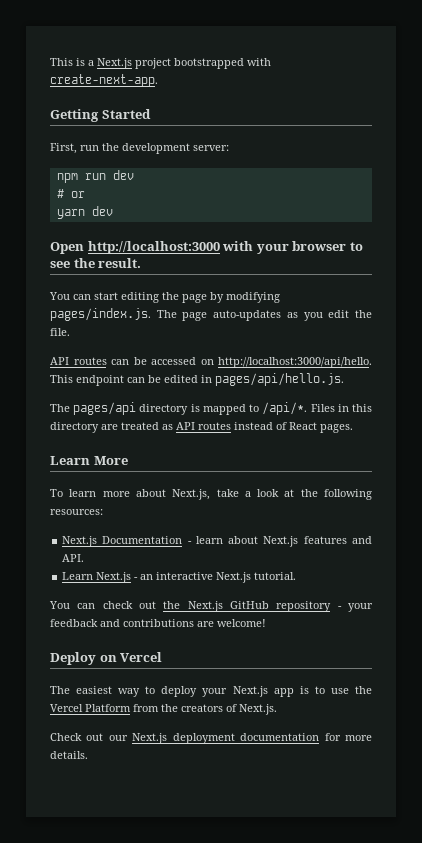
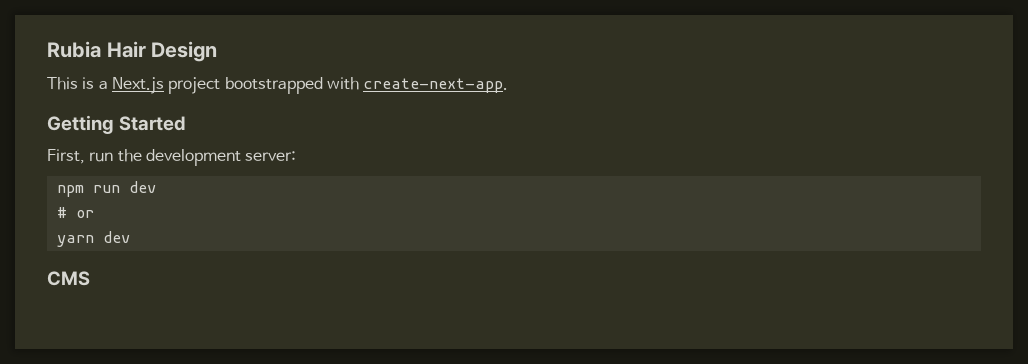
(50, 62) none -> [47,41,218,62] Rubia Hair Design //
[50,241,363,254] [50,258,142,268] [49,292,280,303] [50,308,372,321] [50,328,70,336] [50,357,372,368] [50,373,344,386] [50,402,373,415] [50,422,353,433] [50,456,128,465] [50,489,373,500] [50,509,103,515] [62,536,372,547] [62,554,85,562] [62,572,297,583] [49,601,373,612] [50,619,266,627] [50,652,163,665] [50,686,372,697] [50,704,277,715] [50,733,372,744] [50,751,88,759] Open http://localhost:3000 with your browser to see the result. // You can start editing the page by modifying pages/index.js. The page auto-updates as you edit the file. // API routes can be accessed on http://localhost:3000/api/hello. This endpoint can be edited in pages/api/hello.js. // The pages/api directory is mapped to /api/*. Files in this directory are treated as API routes instead of React pages. // Learn More // To learn more about Next.js, take a look at the following resources: // Next.js Documentation - learn about Next.js features and API. // Learn Next.js - an interactive Next.js tutorial. // You can check out the Next.js GitHub repository - your feedback and contributions are welcome! // Deploy on Vercel // The easiest way to deploy your Next.js app is to use the Vercel Platform from the creators of Next.js. // Check out our Next.js deployment documentation for more details. -> [47,271,90,286] CMS

